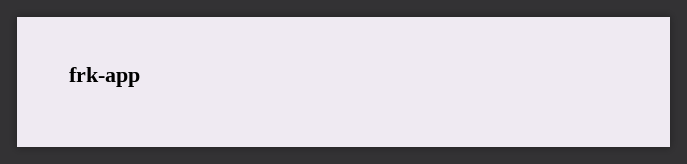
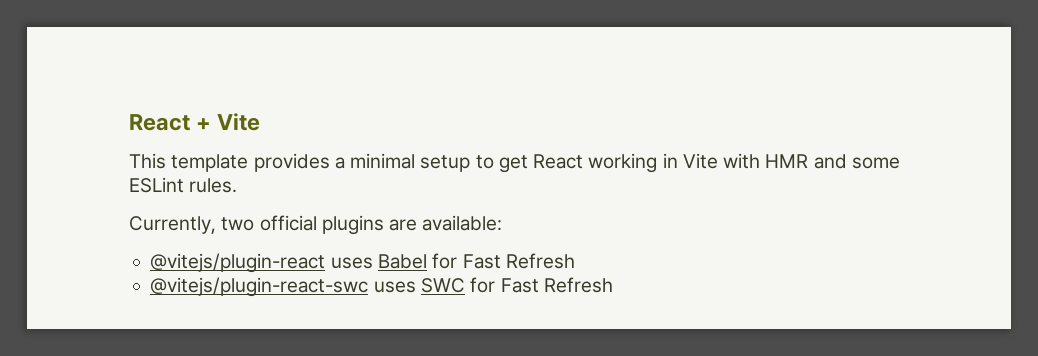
[69,67,140,87] frk-app -> [129,113,261,131] [129,153,900,173] [129,177,238,193] [129,215,503,235] [150,253,575,273] [150,277,613,297] React + Vite // This template provides a minimal setup to get React working in Vite with HMR and some ESLint rules. // Currently, two official plugins are available: // @vitejs/plugin-react uses Babel for Fast Refresh // @vitejs/plugin-react-swc uses SWC for Fast Refresh

